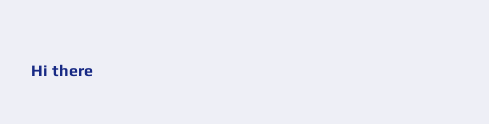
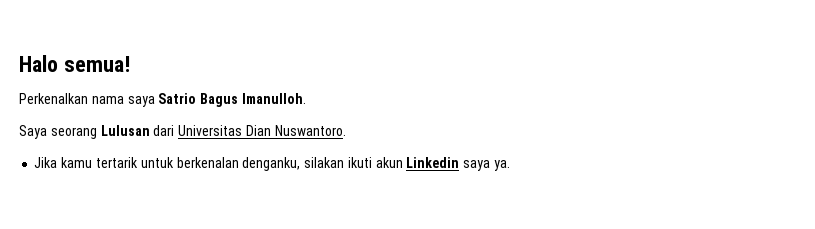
[31,64,94,77] Hi there -> [19,55,130,72] [19,93,306,107] [19,125,346,139] [34,157,510,171] Halo semua! // Perkenalkan nama saya Satrio Bagus Imanulloh. // Saya seorang Lulusan dari Universitas Dian Nuswantoro. // Jika kamu tertarik untuk berkenalan denganku, silakan ikuti akun Linkedin saya ya.

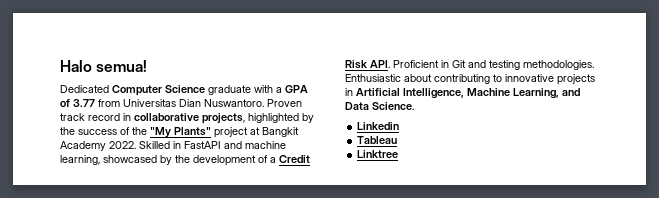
[19,93,306,107] [19,125,346,139] [34,157,403,171] Perkenalkan nama saya Satrio Bagus Imanulloh. // Saya seorang Lulusan dari Universitas Dian Nuswantoro. // Jika kamu tertarik untuk berkenalan denganku, silakan ikuti akun -> [60,85,308,96] [60,99,302,107] [60,113,314,124] [60,127,299,138] [60,141,286,151] [60,155,310,166] [345,60,594,70] [345,74,595,85] [345,88,580,99] [345,102,414,110] Dedicated Computer Science graduate with a GPA of 3.77 from Universitas Dian Nuswantoro. Proven track record in collaborative projects, highlighted by the success of the "My Plants" project at Bangkit Academy 2022. Skilled in FastAPI and machine learning, showcased by the development of a Credit Risk API. Proficient in Git and testing methodologies. Enthusiastic about contributing to innovative projects in Artificial Intelligence, Machine Learning, and Data Science. //
[463,160,510,171] saya ya. -> [357,136,398,144] [357,150,399,158] // Tableau // Linktree

